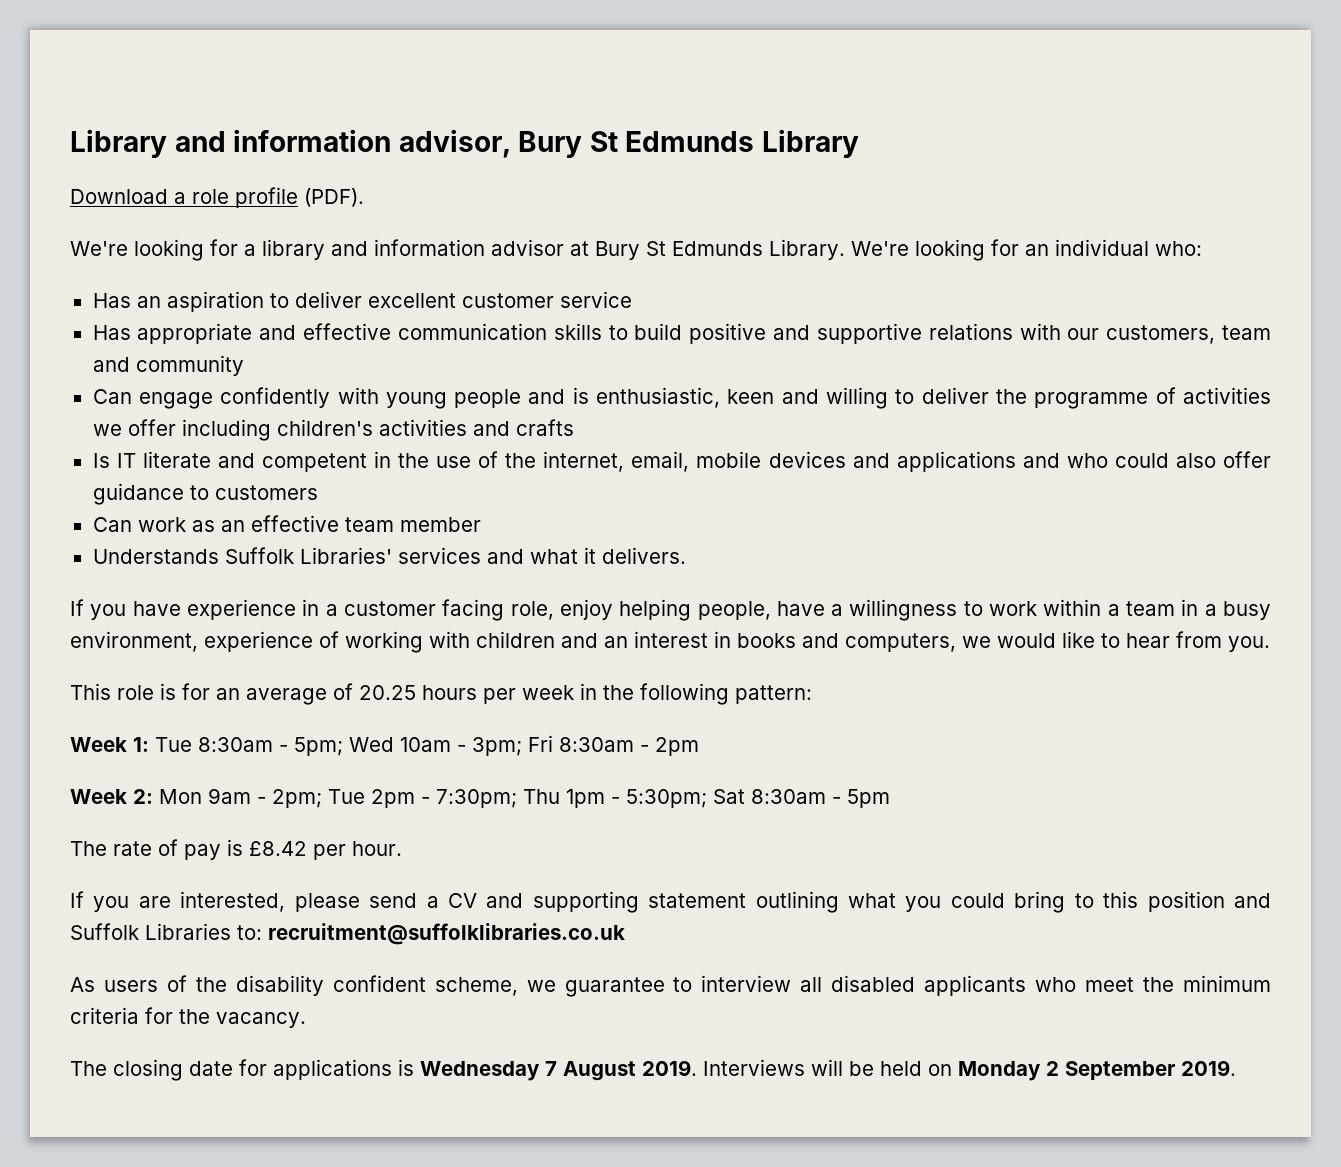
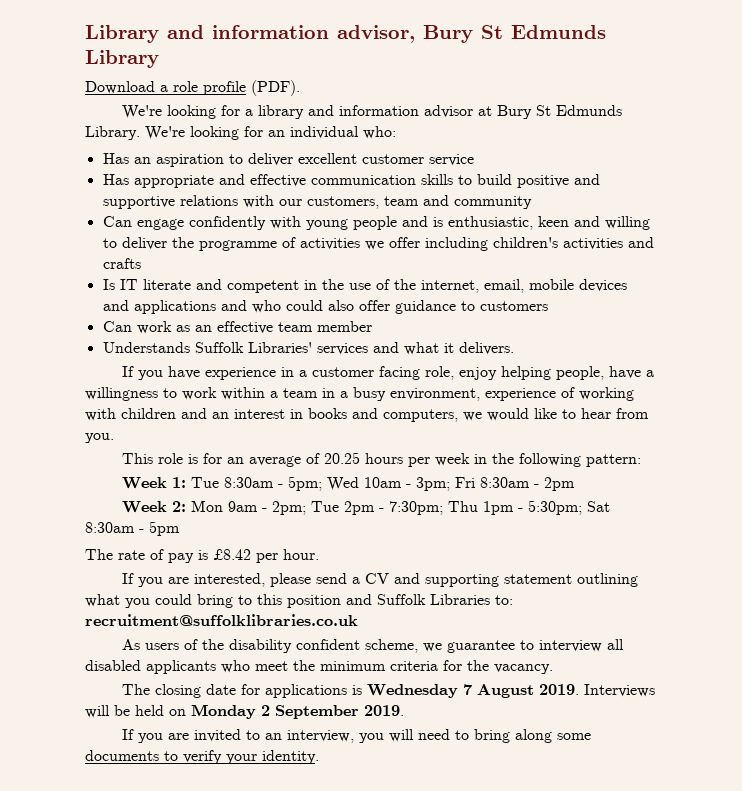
(1236, 1068) none -> [122,729,592,743] [85,750,319,764] // If you are invited to an interview, you will need to bring along some documents to verify your identity.

